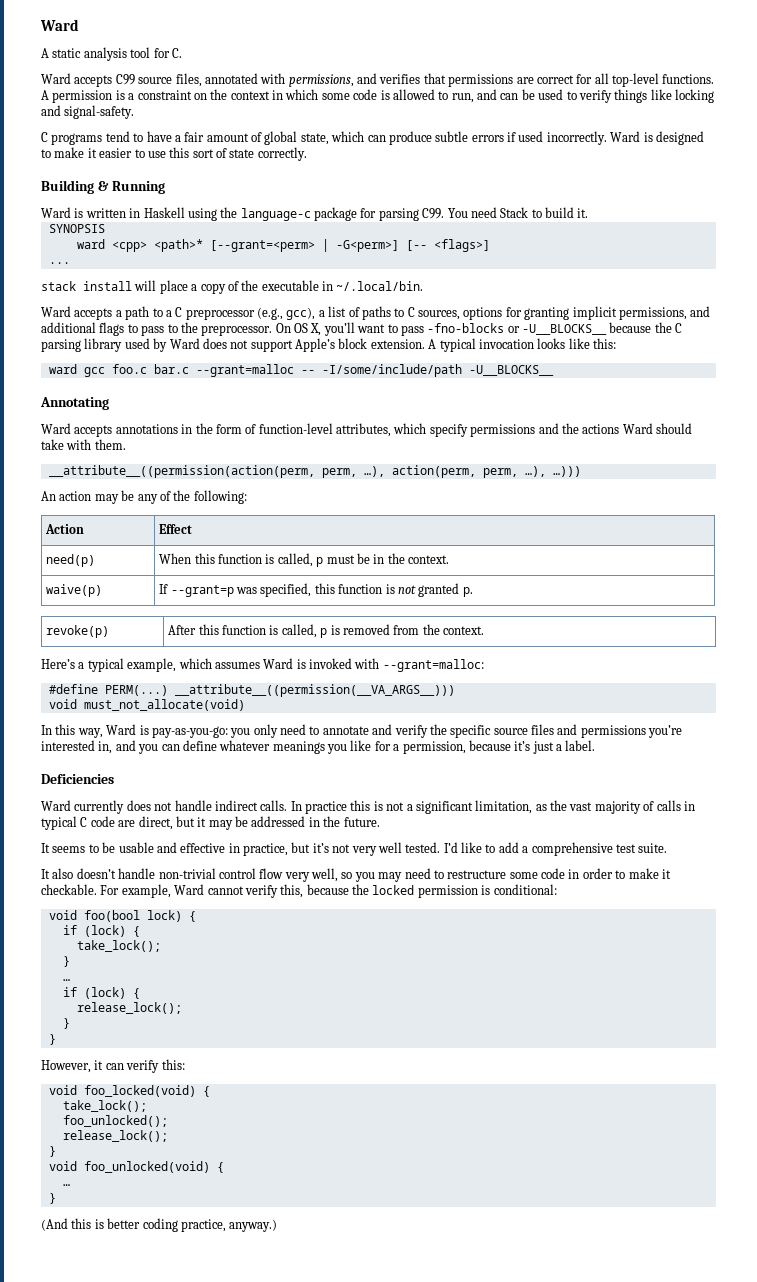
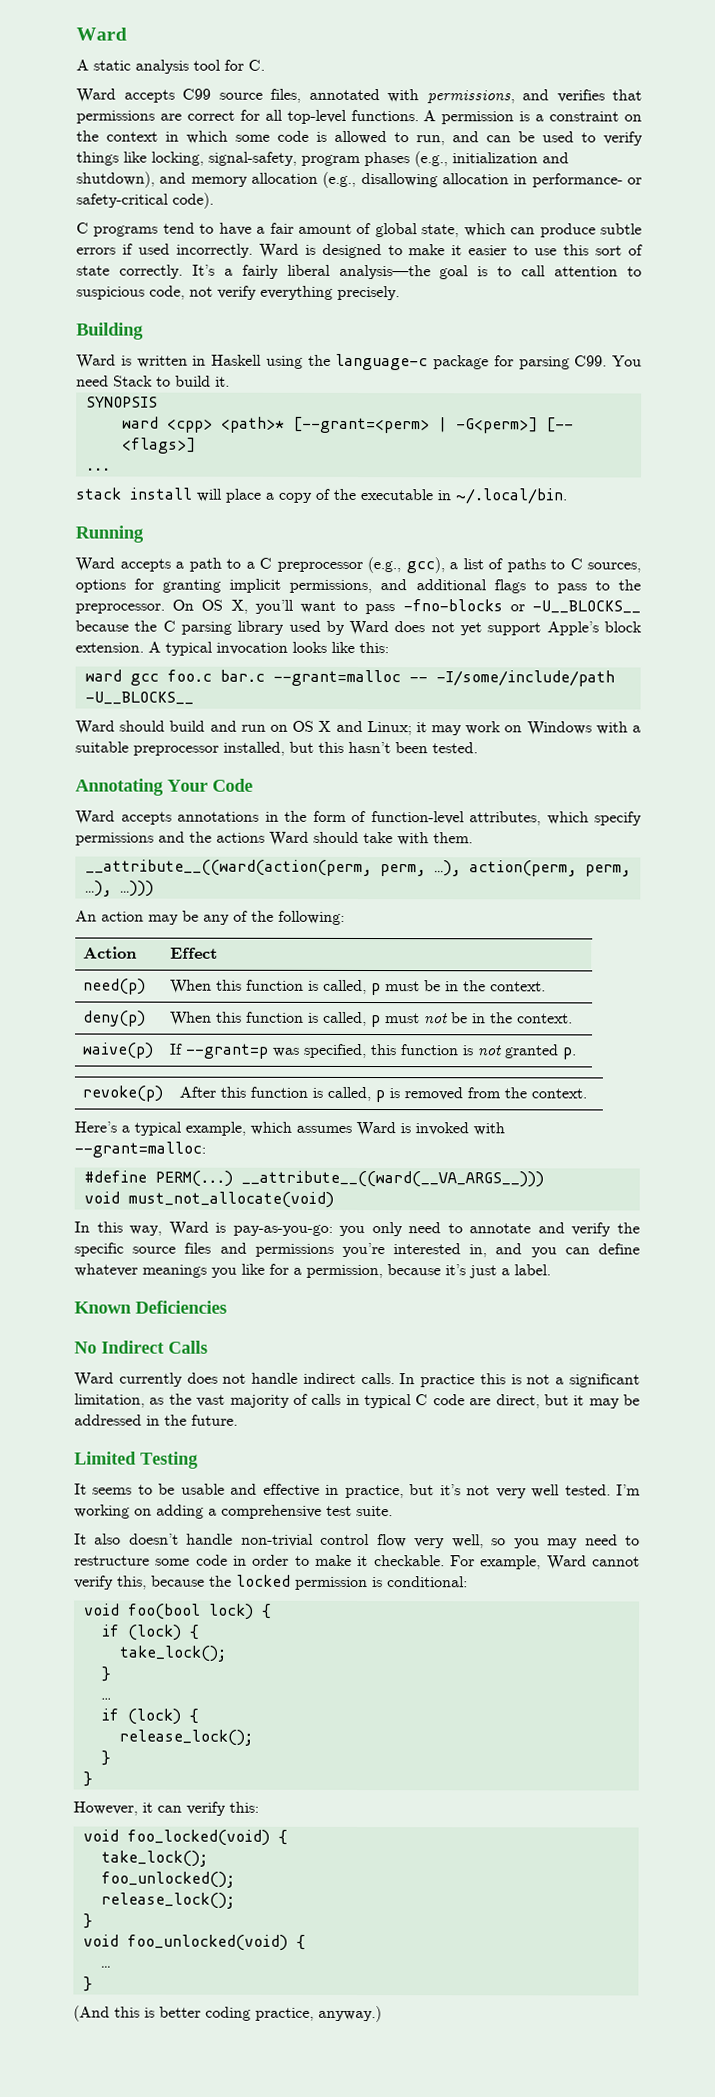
[675,89,714,103] [41,105,135,119] locking and signal-safety. -> [151,151,569,168] [76,171,642,188] [76,192,214,209] locking, signal-safety, program phases (e.g., initialization and shutdown), and memory allocation (e.g., disallowing allocation in performance- or safety-critical code).
(307, 154) none -> [191,264,643,280] [76,285,400,301] It’s a fairly liberal analysis—the goal is to call attention to suspicious code, not verify everything precisely.
[97,181,165,194] & Running -> (144, 331) none
(424, 286) none -> [75,525,144,543] // Running
(249, 344) none -> [460,622,483,636] yet
(554, 370) none -> [75,720,641,736] [75,741,478,756] // Ward should build and run on OS X and Linux; it may work on Windows with a suitable preprocessor installed, but this hasn’t been tested.
(109, 403) none -> [167,778,253,792] Your Code
[48,465,315,478] __attribute__((permission(action(perm, -> [84,859,372,877] __attribute__((ward(action(perm,
(450, 559) none -> [83,1010,147,1027] [170,1011,574,1028] // deny(p) | When this function is called, p must not be in the context.
[174,684,455,697] __attribute__((permission(__VA_ARGS__))) -> [240,1170,544,1188] __attribute__((ward(__VA_ARGS__)))
(596, 745) none -> [74,1301,132,1314] Known
(114, 779) none -> [74,1340,208,1354] // No Indirect Calls
(380, 822) none -> [74,1451,198,1469] // Limited Testing
[443,842,519,853] I’d like to add -> [615,1484,641,1496] [74,1504,204,1519] I’m working on adding

